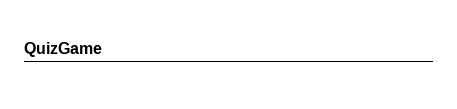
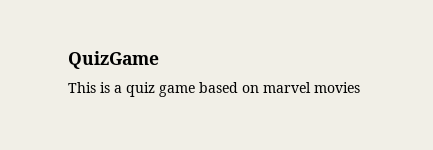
(102, 49) none -> [68,82,360,97] // This is a quiz game based on marvel movies

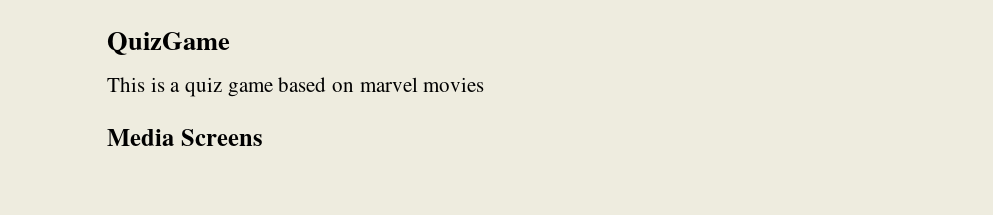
(360, 87) none -> [107,129,263,146] // Media Screens

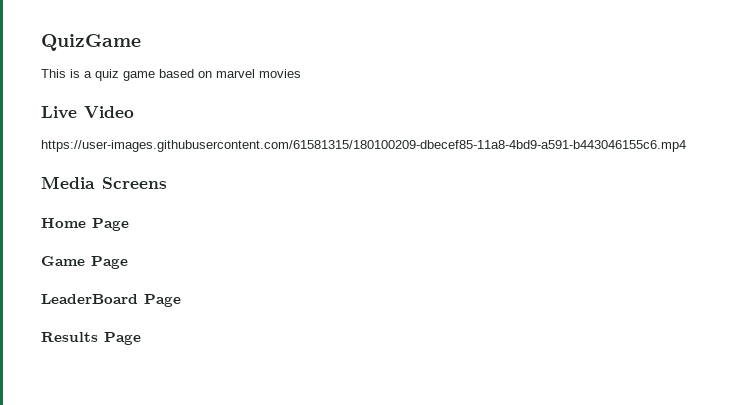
(485, 84) none -> [41,106,134,119] [41,140,686,152] // Live Video // https://user-images.githubusercontent.com/61581315/180100209-dbecef85-11a8-4bd9-a591-b443046155c6.mp4
(263, 137) none -> [41,218,129,231] [41,256,128,269] [41,294,181,307] [41,332,141,345] // Home Page // Game Page // LeaderBoard Page // Results Page

